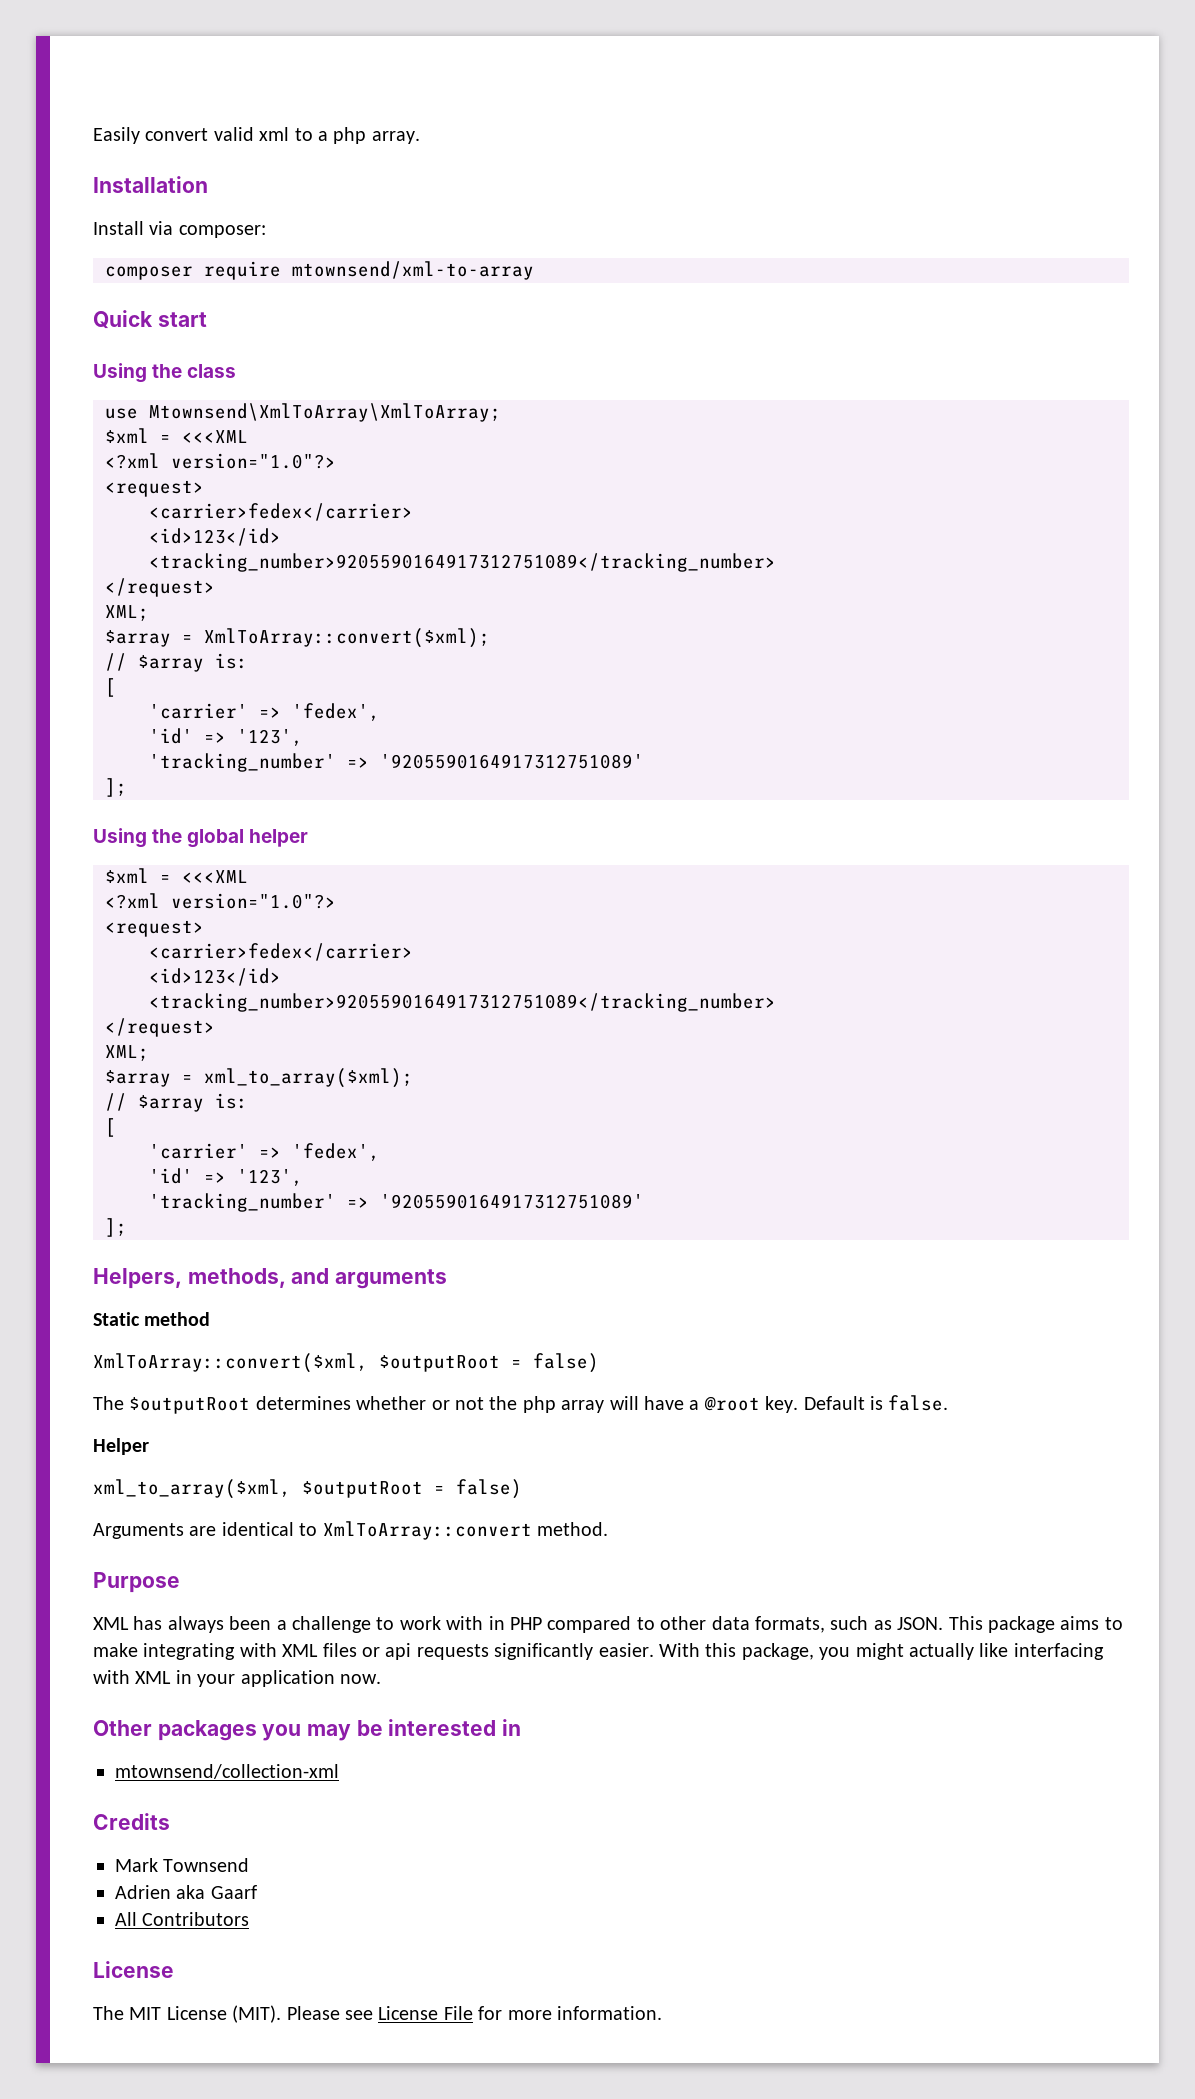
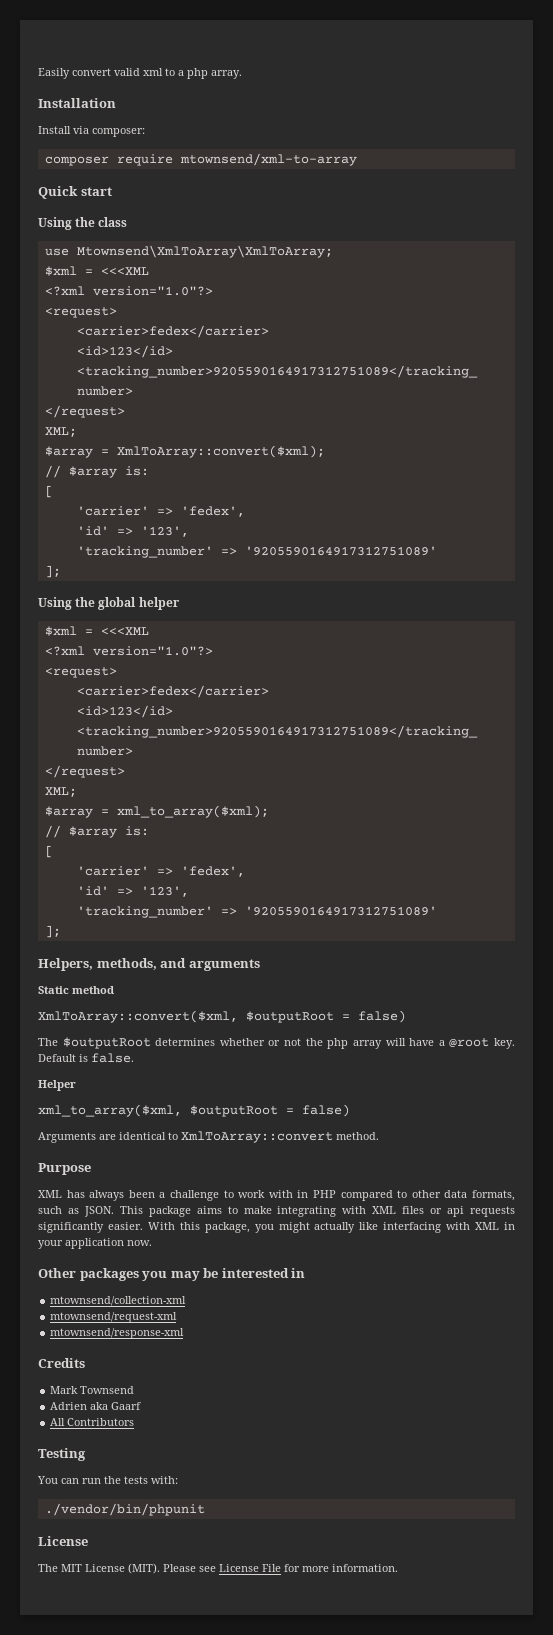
(339, 1771) none -> [50,1312,178,1323] [50,1328,185,1339] // mtownsend/request-xml // mtownsend/response-xml
(250, 1919) none -> [38,1448,86,1461] [37,1476,178,1484] [44,1503,205,1516] // Testing // You can run the tests with: // ./vendor/bin/phpunit

